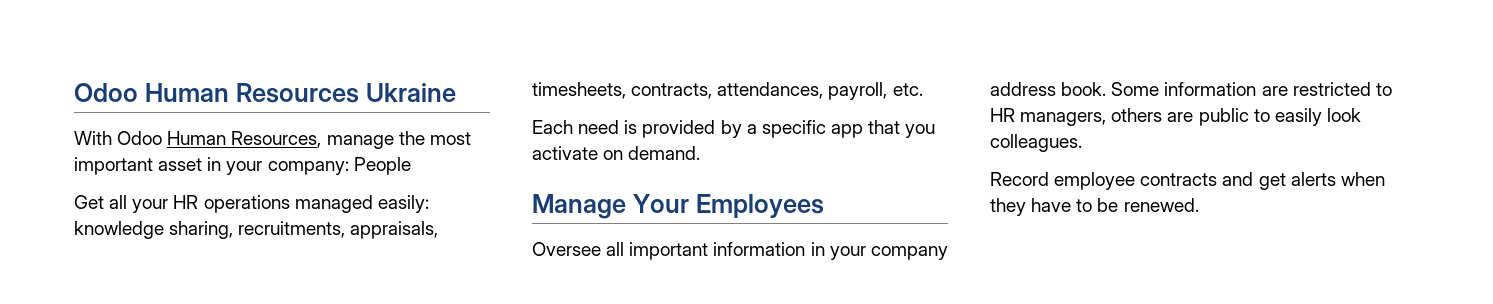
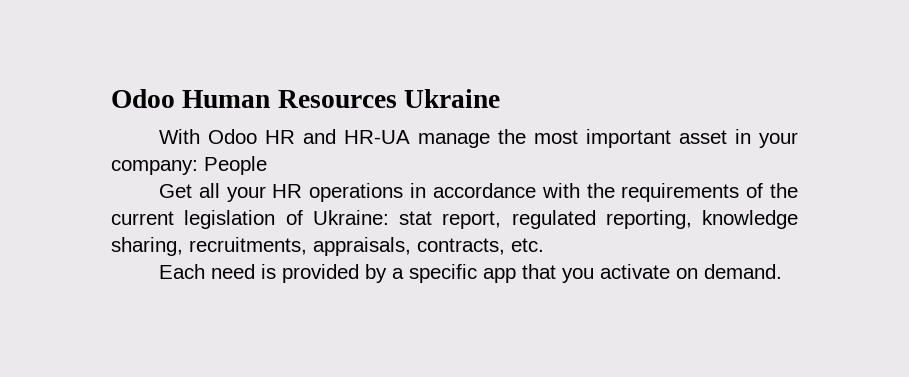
[167,131,322,148] Human Resources, -> [264,129,410,144] HR and HR-UA
[294,195,429,213] [74,221,439,239] [532,82,888,100] managed easily: knowledge sharing, recruitments, appraisals, timesheets, contracts, attendances, payroll, -> [410,183,798,202] [111,210,798,229] [111,237,505,256] in accordance with the requirements of the current legislation of Ukraine: stat report, regulated reporting, knowledge sharing, recruitments, appraisals, contracts,
[532,194,824,219] [532,242,948,260] [990,82,1392,96] [990,108,1361,126] [990,134,1082,152] [990,172,1385,190] [990,198,1199,216] // Manage Your Employees // Oversee all important information in your company address book. Some information are restricted to HR managers, others are public to easily look colleagues. // Record employee contracts and get alerts when they have to be renewed. -> (782, 271) none

